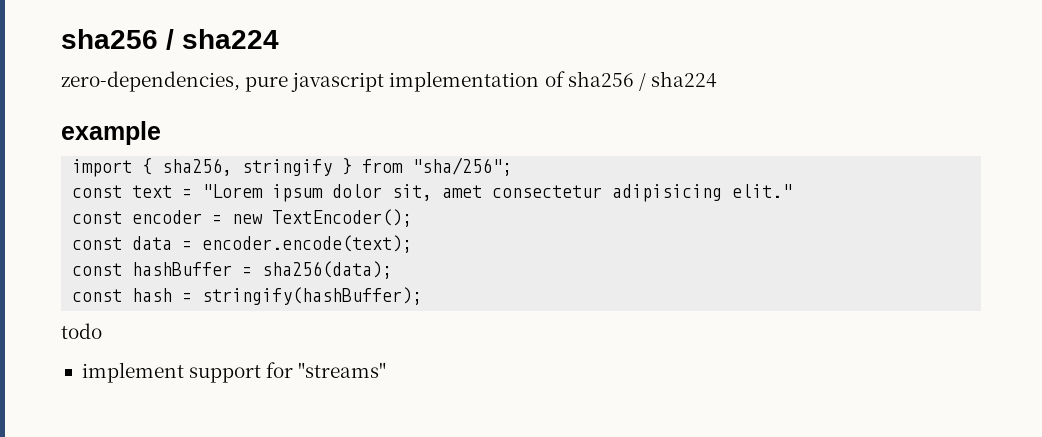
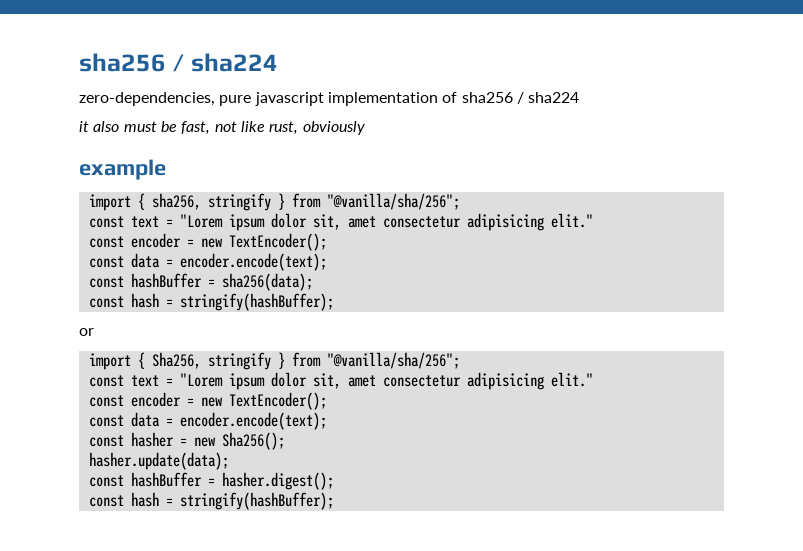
(717, 79) none -> [79,121,365,135] // it also must be fast, not like rust, obviously
[412,157,513,176] "sha/256"; -> [326,193,460,210] "@vanilla/sha/256";
[61,323,102,339] [81,362,387,383] todo // implement support for "streams" -> [79,328,94,336] [88,352,460,370] [88,372,593,390] [88,392,327,410] [88,412,327,430] [88,432,285,450] [88,452,229,470] [88,472,334,490] [88,492,334,510] or // import { Sha256, stringify } from "@vanilla/sha/256"; // const text = "Lorem ipsum dolor sit, amet consectetur adipisicing elit." // const encoder = new TextEncoder(); // const data = encoder.encode(text); // const hasher = new Sha256(); // hasher.update(data); // const hashBuffer = hasher.digest(); // const hash = stringify(hashBuffer);

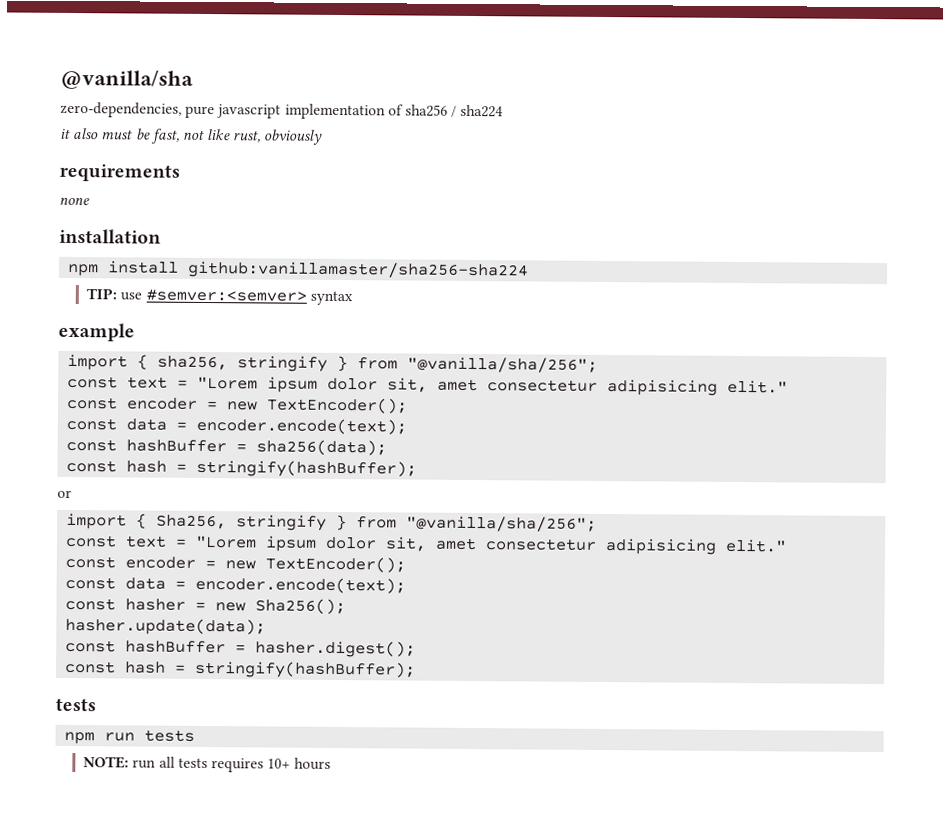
[79,53,278,72] sha256 / sha224 -> [60,69,194,90] @vanilla/sha
(365, 128) none -> [59,163,180,182] [59,196,90,206] [59,228,161,244] [68,260,530,280] [86,288,353,306] // requirements // none // installation // npm install github:vanillamaster/sha256-sha224 // TIP: use #semver:<semver> syntax
(334, 501) none -> [55,697,96,712] [64,729,196,745] [83,756,332,773] // tests // npm run tests // NOTE: run all tests requires 10+ hours

